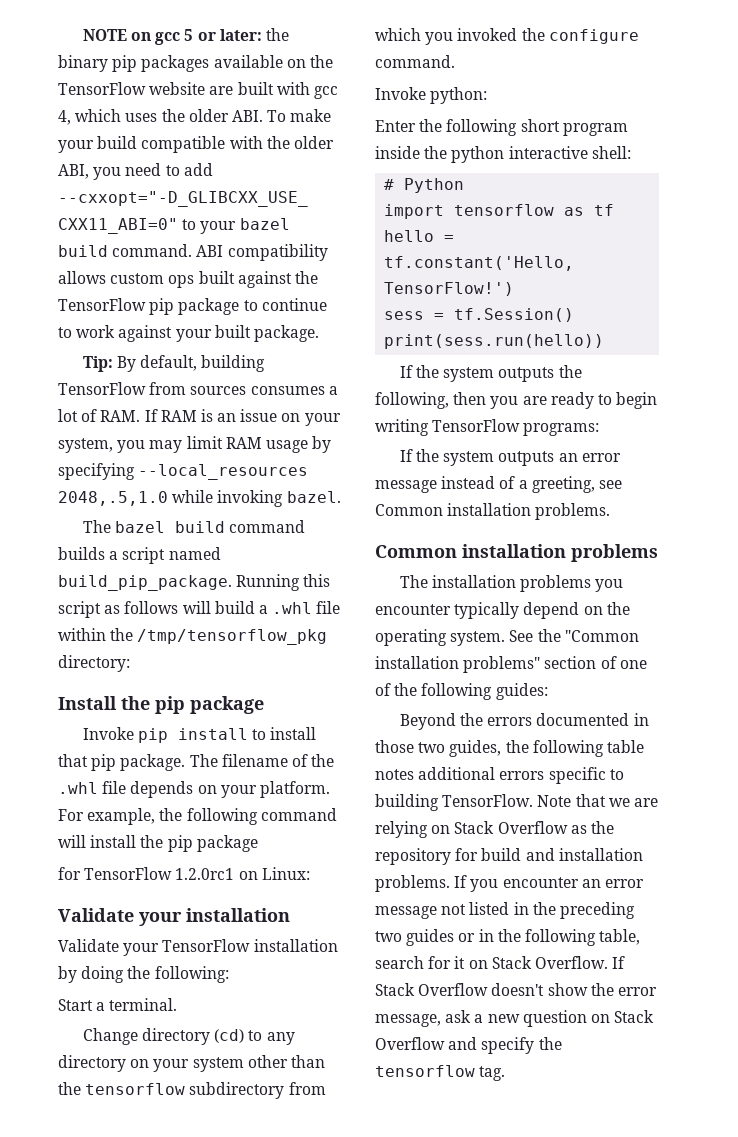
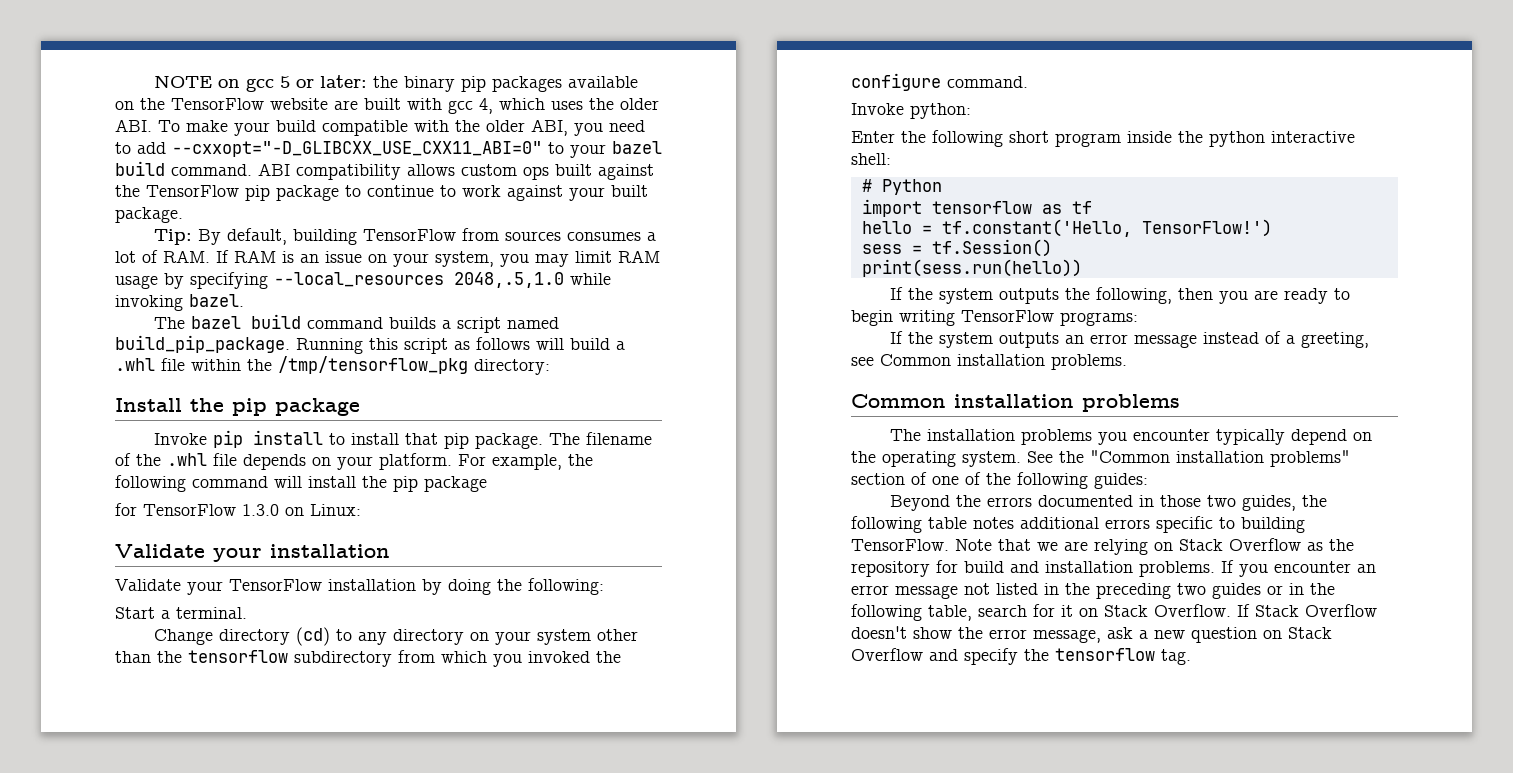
[175,868,235,880] 1.2.0rc1 -> [242,504,279,516] 1.3.0

